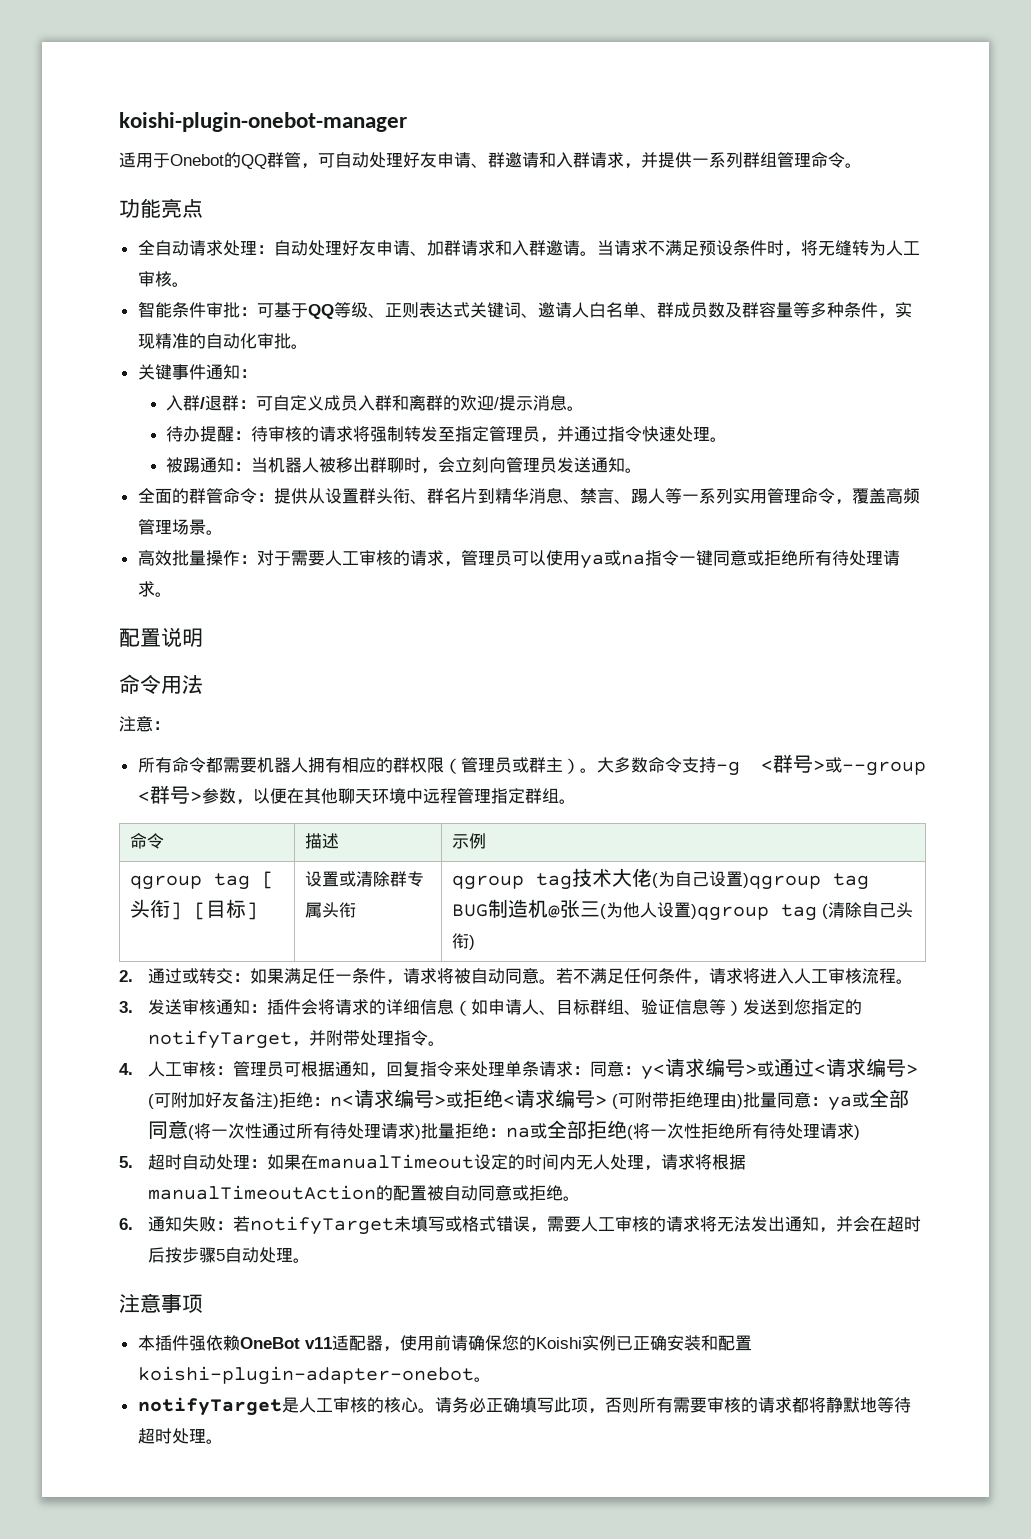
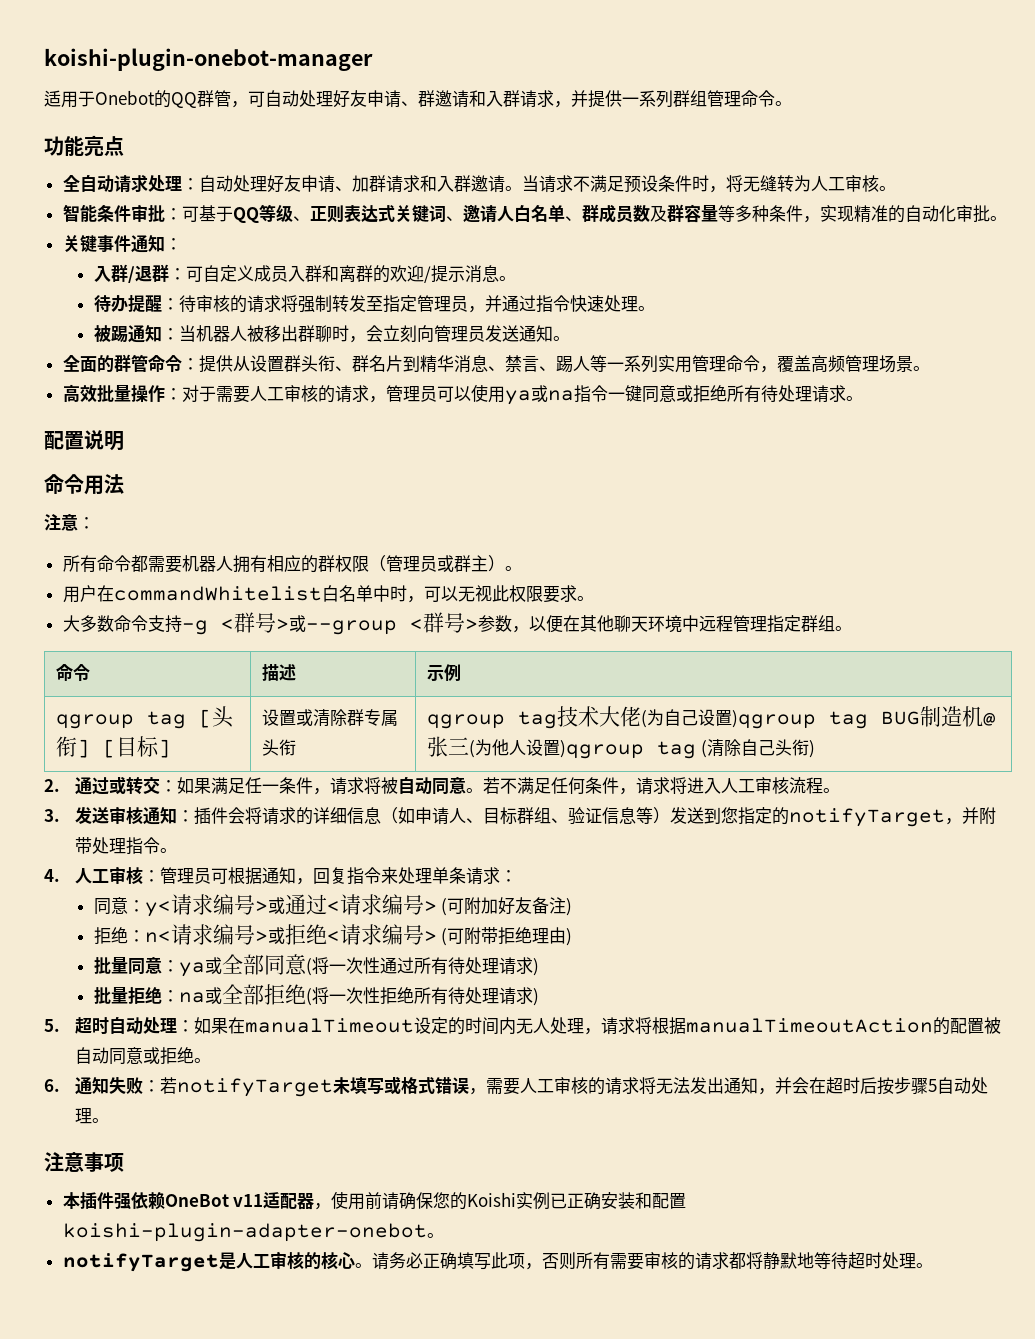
(597, 770) none -> [62,585,594,603] // 用户在commandWhitelist白名单中时，可以无视此权限要求。 //
(590, 1070) none -> (517, 876) //
(279, 1101) none -> (573, 907) //
(743, 1101) none -> (573, 937) //
(421, 1132) none -> (539, 967) //

